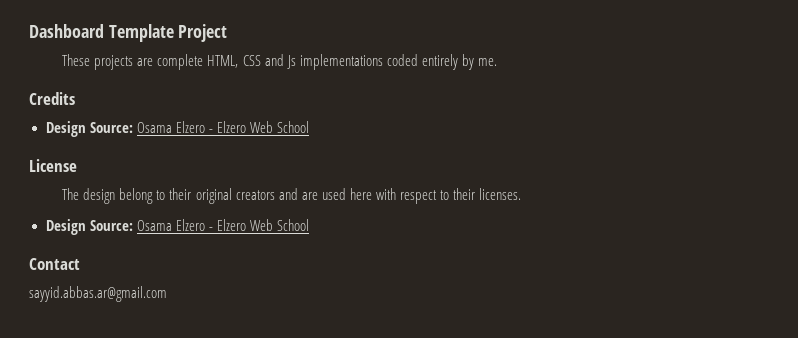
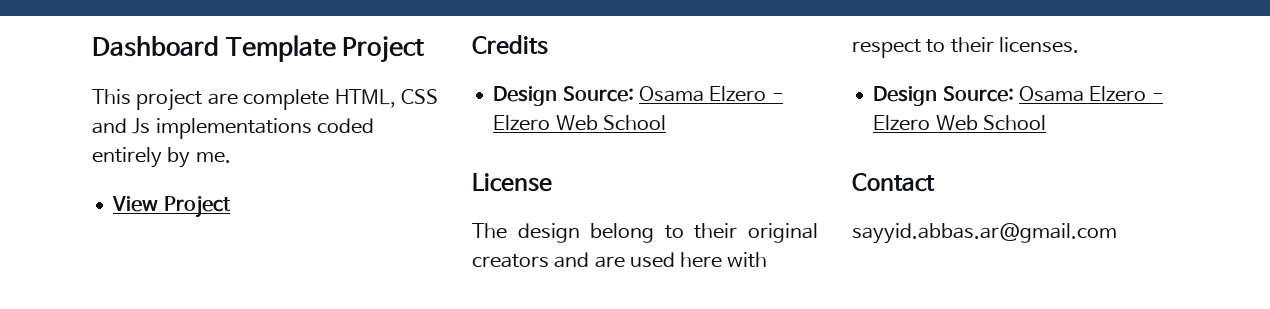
[62,54,134,70] These projects -> [92,89,203,111] This project
(497, 62) none -> [112,195,231,218] // View Project

